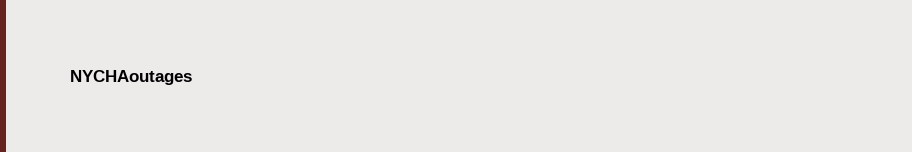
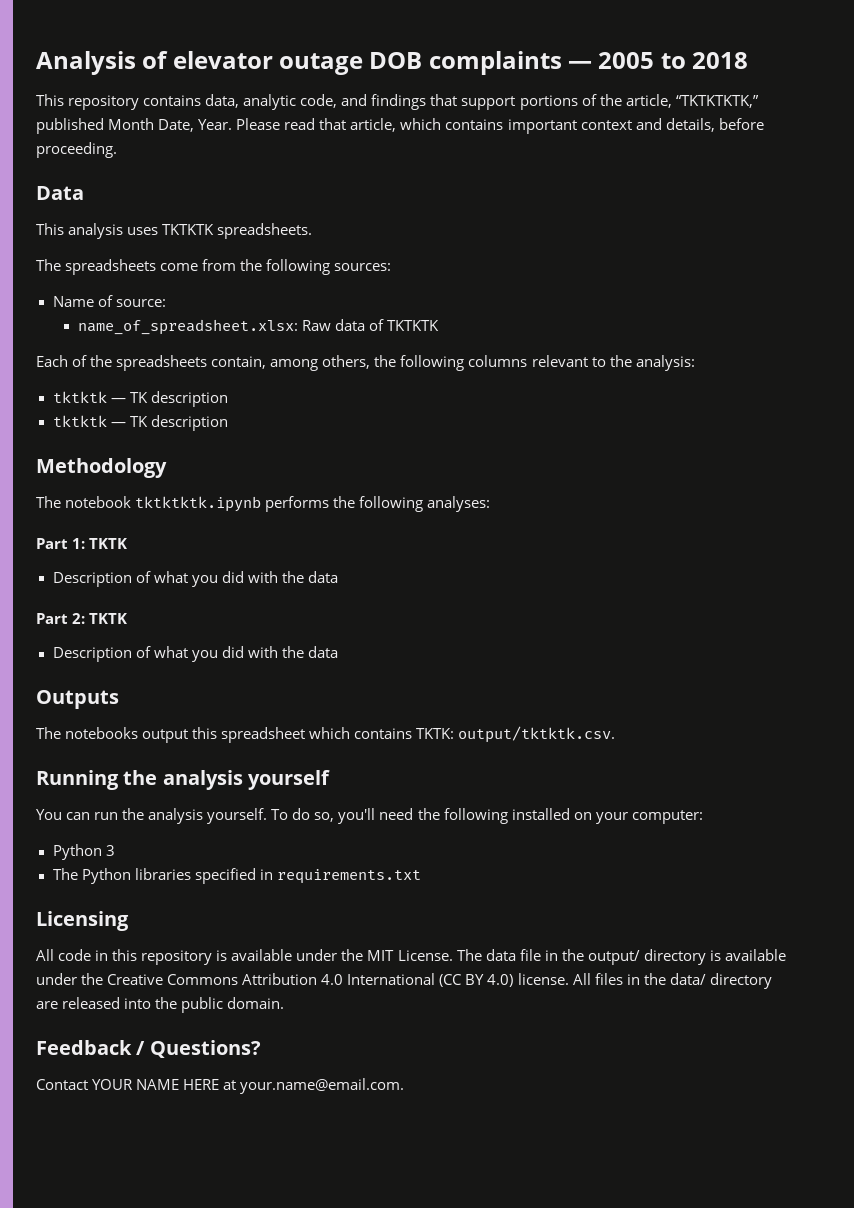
[70,70,192,85] NYCHAoutages -> [36,51,749,75] [36,94,759,110] [36,118,764,134] [36,142,117,158] [36,186,84,200] [36,223,313,239] [36,259,392,275] [52,295,166,307] [77,319,439,335] [36,355,695,371] [52,391,228,407] [52,415,228,431] [36,458,167,478] [36,496,491,512] [36,538,128,549] [52,571,338,587] [36,613,128,624] [52,646,338,662] [36,690,119,709] [36,726,616,743] [36,770,331,790] [36,808,703,824] [52,844,115,860] [52,868,421,884] [36,911,129,931] [36,949,786,965] [36,973,772,989] [36,997,285,1013] [36,1040,261,1058] [36,1078,405,1094] Analysis of elevator outage DOB complaints — 2005 to 2018 // This repository contains data, analytic code, and findings that support portions of the article, “TKTKTKTK,” published Month Date, Year. Please read that article, which contains important context and details, before proceeding. // Data // This analysis uses TKTKTK spreadsheets. // The spreadsheets come from the following sources: // Name of source: // name_of_spreadsheet.xlsx: Raw data of TKTKTK // Each of the spreadsheets contain, among others, the following columns relevant to the analysis: // tktktk — TK description // tktktk — TK description // Methodology // The notebook tktktktk.ipynb performs the following analyses: // Part 1: TKTK // Description of what you did with the data // Part 2: TKTK // Description of what you did with the data // Outputs // The notebooks output this spreadsheet which contains TKTK: output/tktktk.csv. // Running the analysis yourself // You can run the analysis yourself. To do so, you'll need the following installed on your computer: // Python 3 // The Python libraries specified in requirements.txt // Licensing // All code in this repository is available under the MIT License. The data file in the output/ directory is available under the Creative Commons Attribution 4.0 International (CC BY 4.0) license. All files in the data/ directory are released into the public domain. // Feedback / Questions? // Contact YOUR NAME HERE at your.name@email.com.

